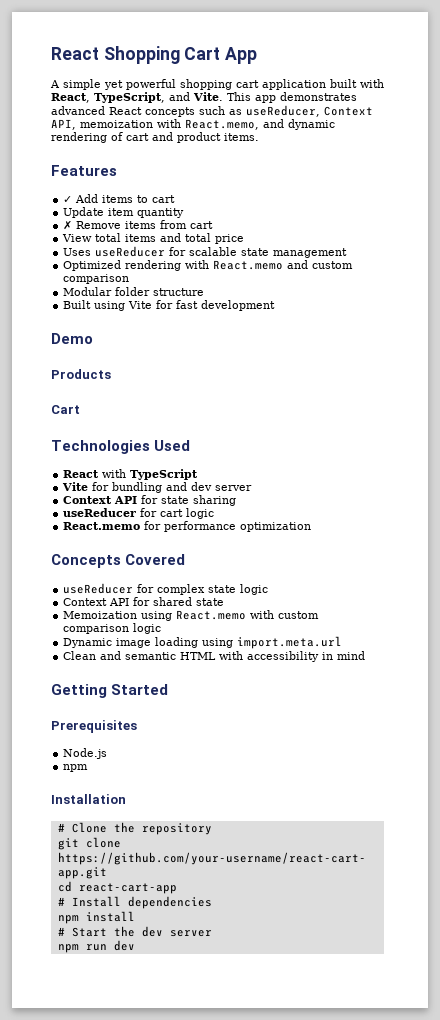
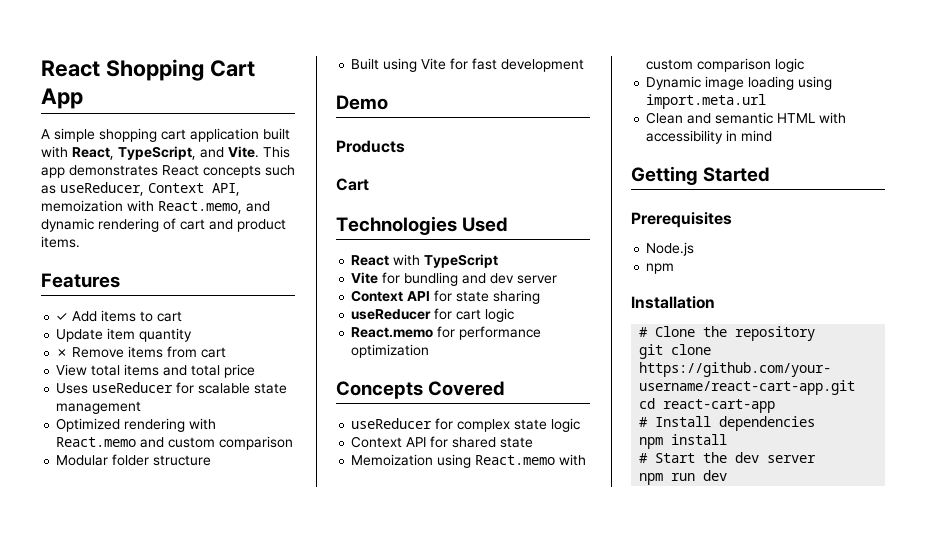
[104,79,176,90] yet powerful -> (95, 135) none
[51,106,105,115] advanced -> (158, 170) none

